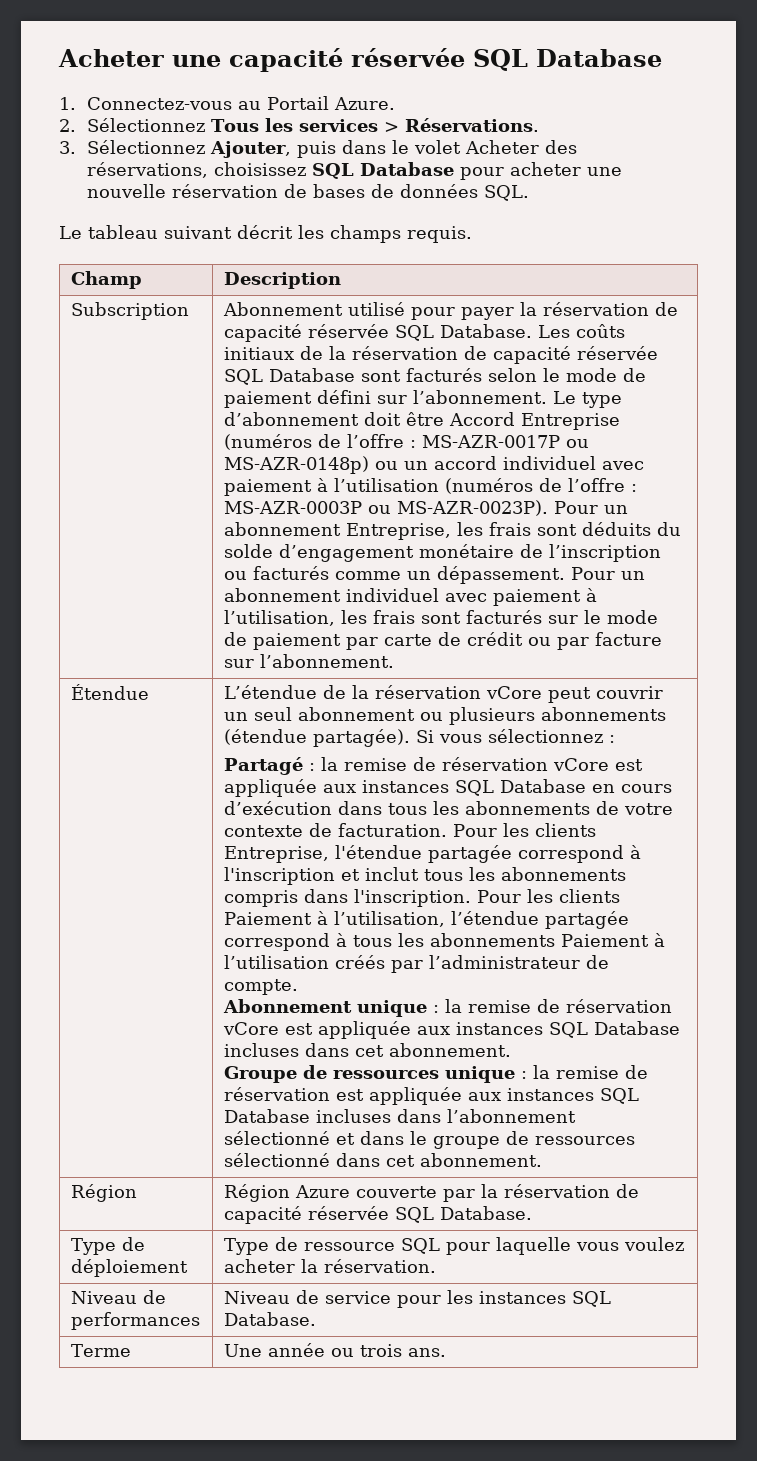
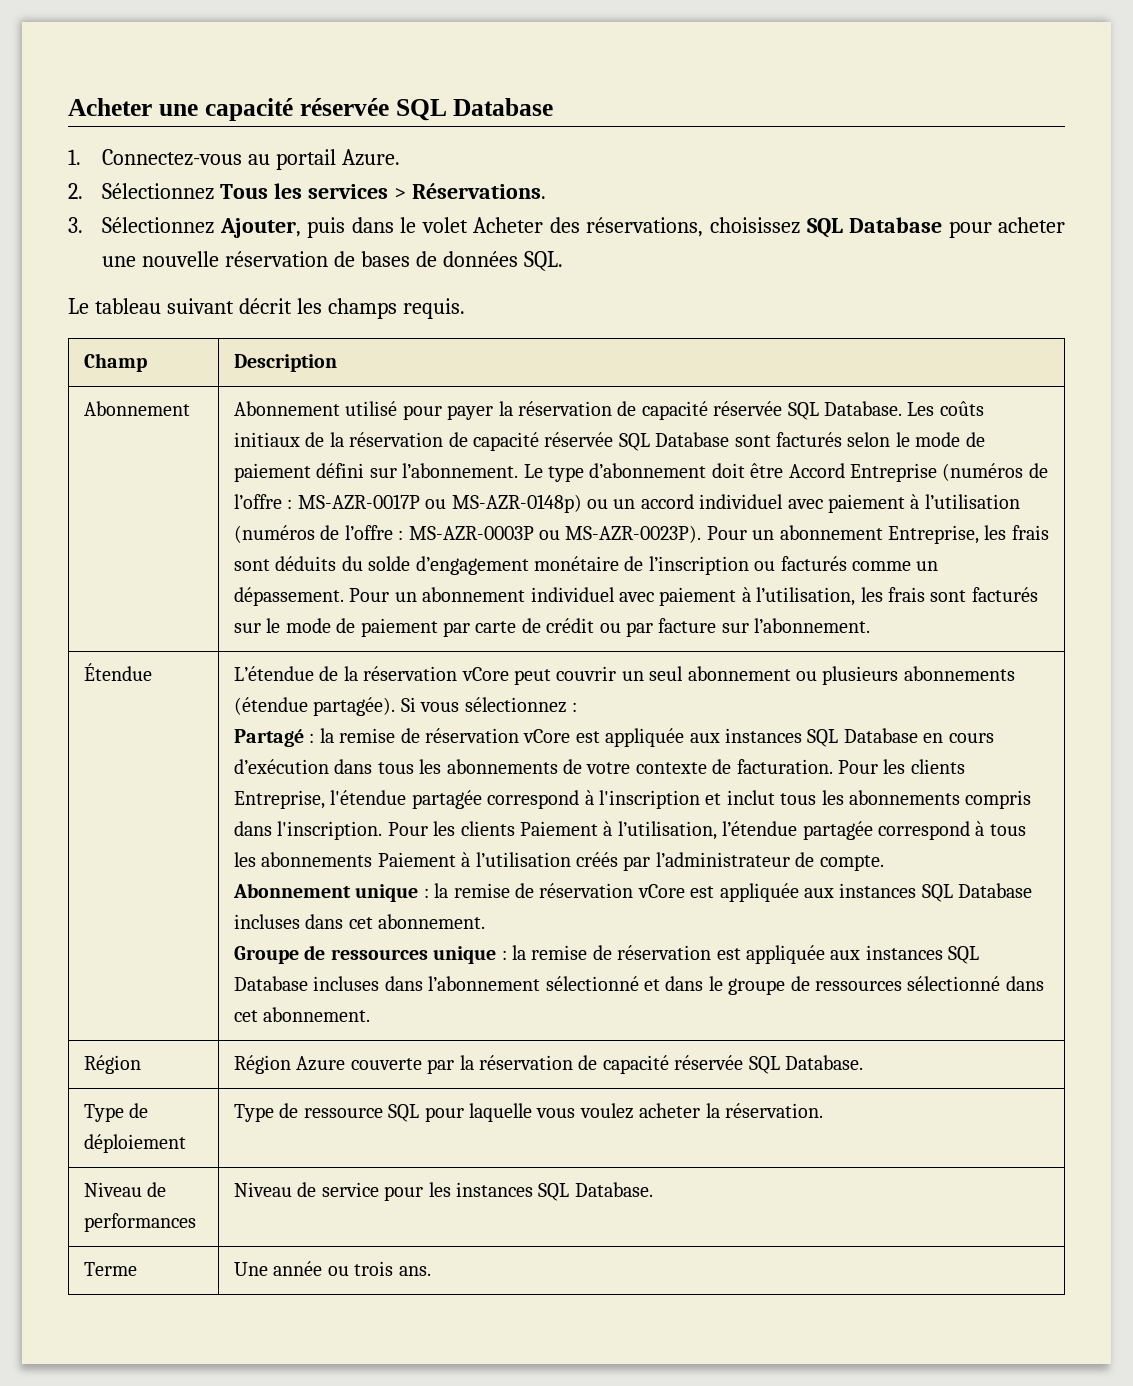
[267,96,330,110] Portail -> [276,149,337,170] portail
[70,302,189,320] Subscription -> [83,401,190,416] Abonnement

